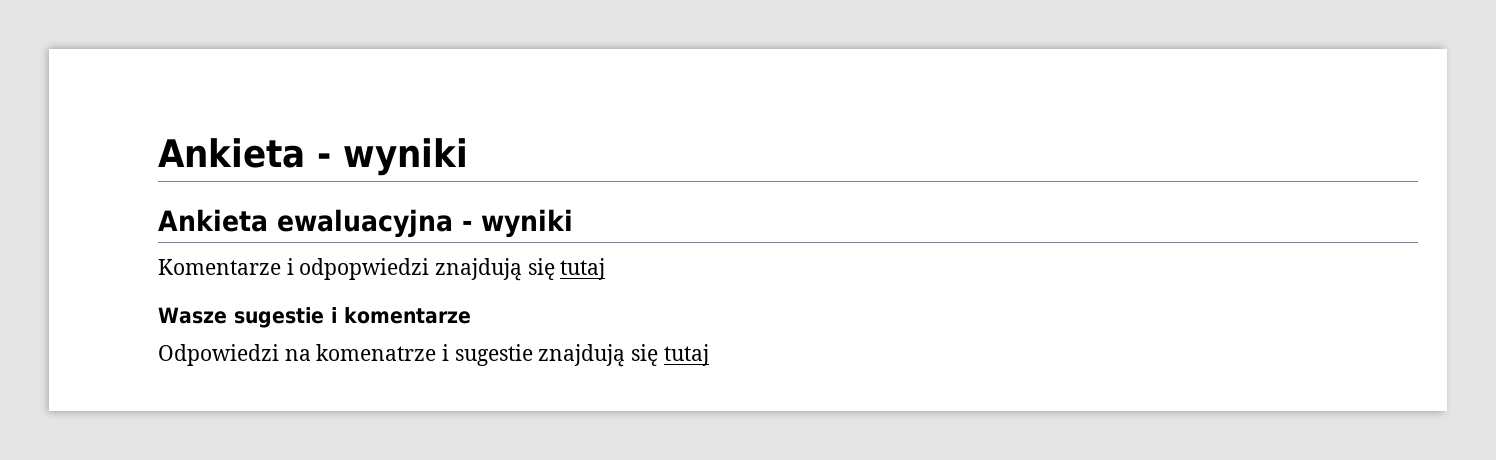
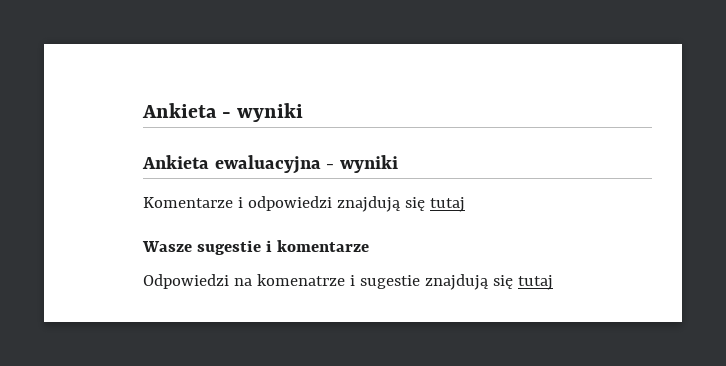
[299,258,430,280] odpopwiedzi -> [247,196,332,211] odpowiedzi

